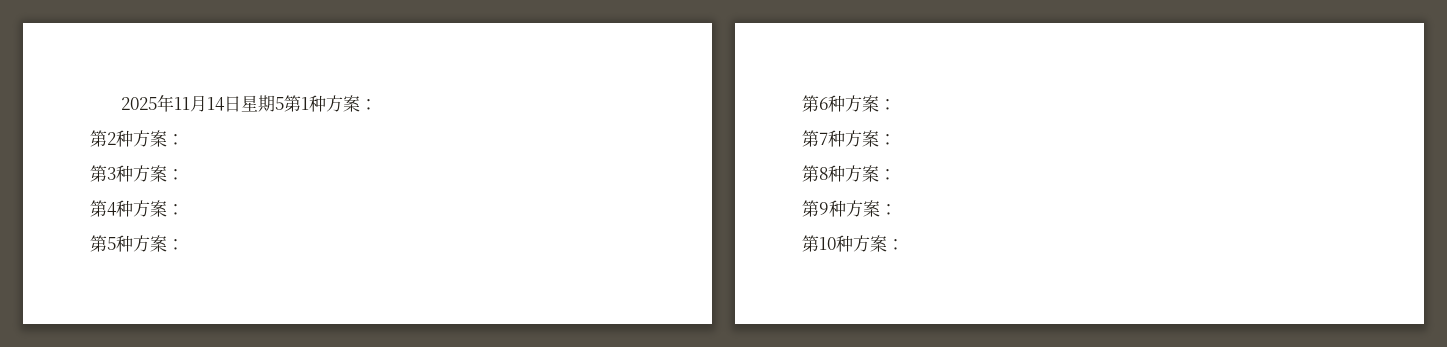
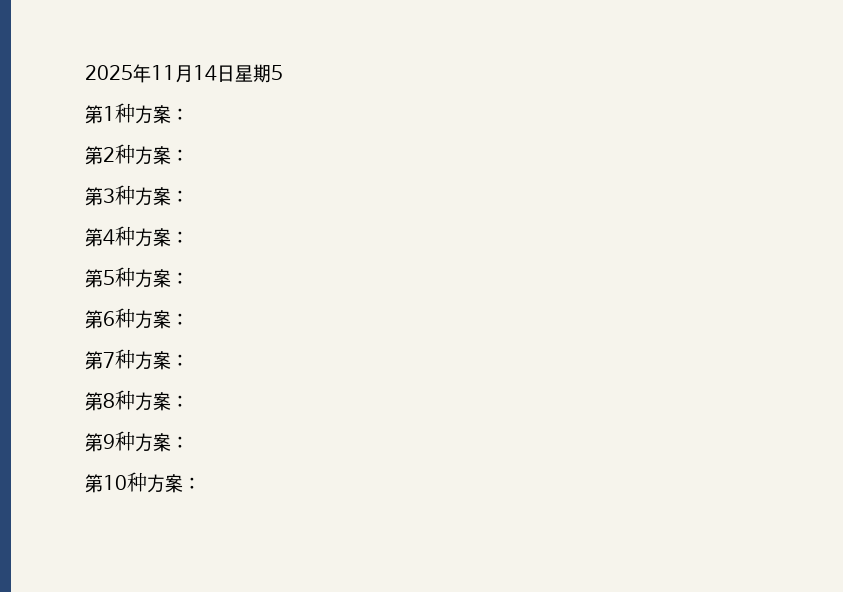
(284, 103) none -> (283, 72) //

